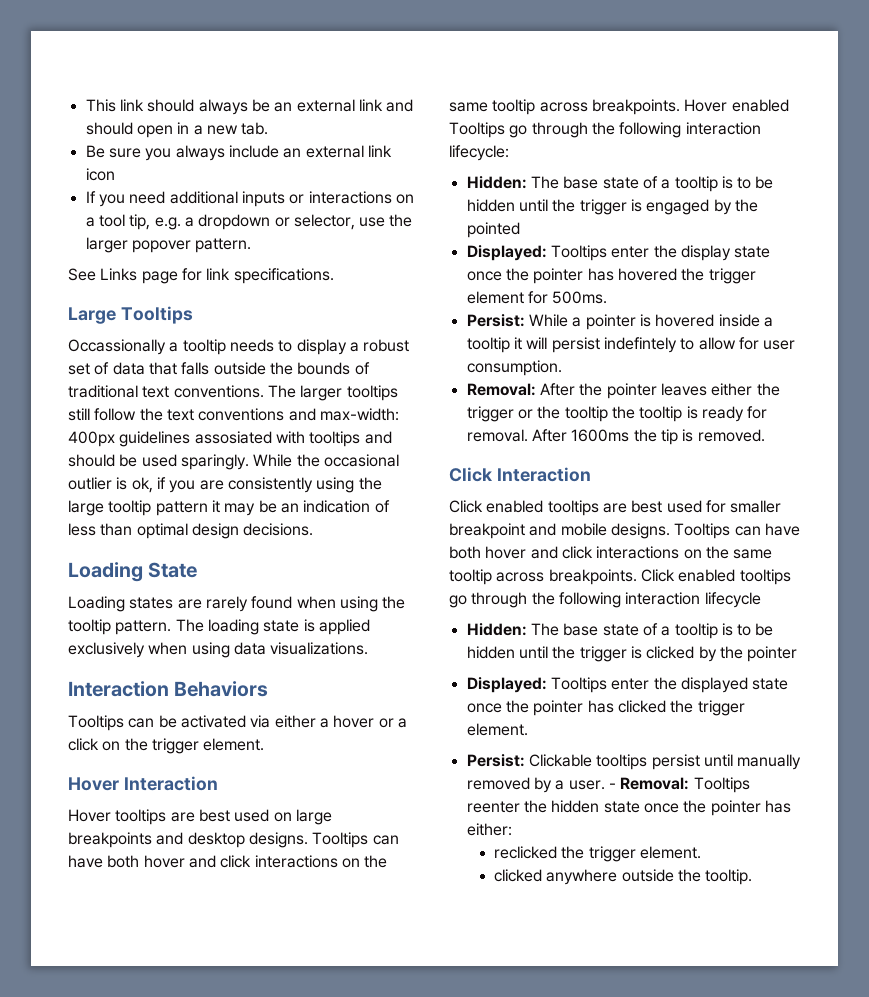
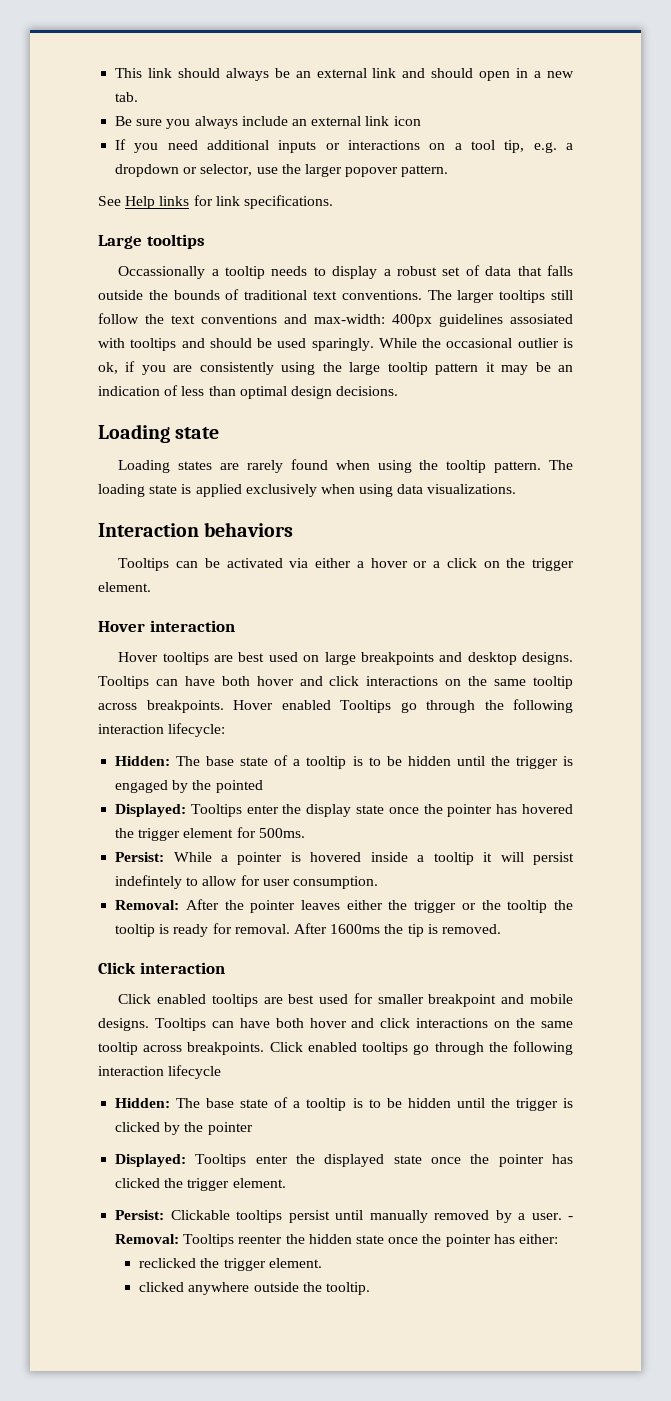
[100,268,178,284] Links page -> [125,196,190,209] Help links
[120,306,193,324] Tooltips -> [146,234,205,249] tooltips
[148,562,198,578] State -> [175,427,220,439] state
[174,681,269,697] Behaviors -> [204,522,294,537] behaviors
[123,776,218,791] Interaction -> [149,620,235,632] interaction
[496,467,591,482] Interaction -> [139,962,225,974] interaction

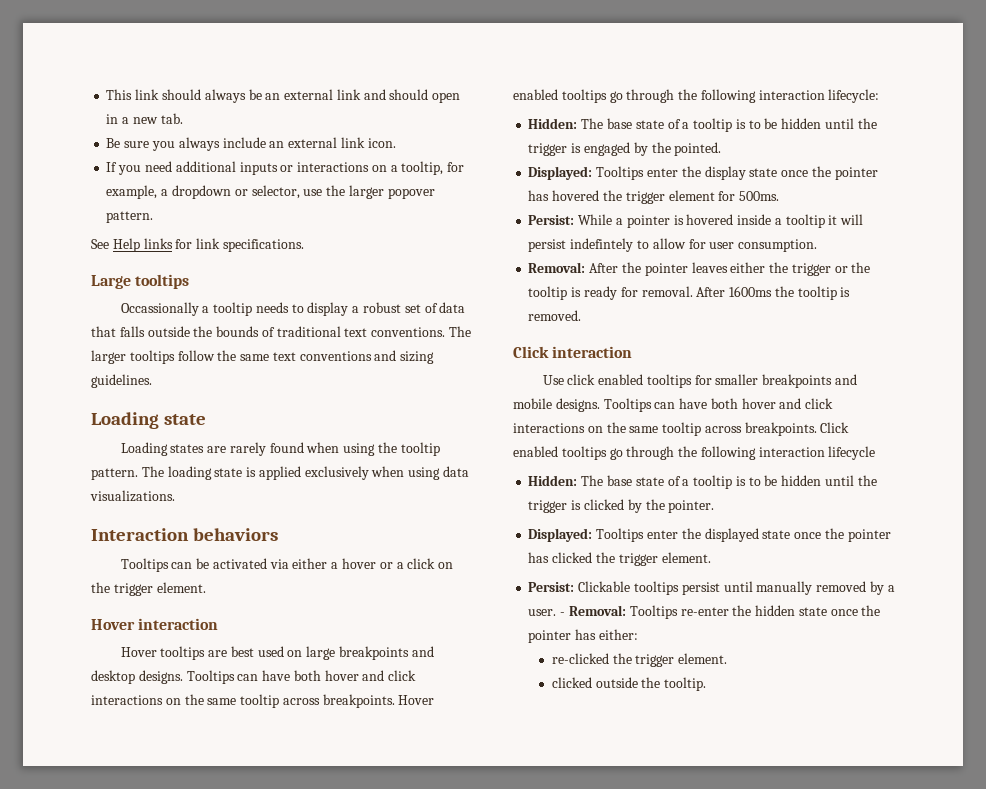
[393,116,421,126] icon -> [367,138,396,148] icon.
[471,140,557,153] tool tip, e.g. -> [401,161,465,175] [106,185,158,199] tooltip, for example,
[551,290,573,300] still -> (175, 357) none
(164, 319) none -> [240,354,270,361] same
[314,314,573,327] [98,338,573,351] [98,361,573,375] [98,385,399,399] max-width: 400px guidelines assosiated with tooltips and should be used sparingly. While the occasional outlier is ok, if you are consistently using the large tooltip pattern it may be an indication of less than optimal design decisions. -> [400,351,435,364] [91,374,152,388] sizing guidelines.
[340,700,391,713] Tooltips -> [561,89,607,103] tooltips
[215,780,263,793] pointed -> [674,142,722,156] pointed.
[554,900,574,910] [115,924,156,937] the tooltip -> (568, 293) none
[407,924,424,937] tip -> [797,286,837,300] tooltip
[118,994,349,1007] Click enabled tooltips are best used -> [542,374,692,388] Use click enabled tooltips
[428,994,497,1007] breakpoint -> [762,374,833,388] breakpoints
[207,1122,253,1135] pointer -> [668,500,715,513] pointer.
[238,1235,283,1244] reenter -> [680,607,729,616] re-enter
[139,1258,197,1268] reclicked -> [551,653,609,664] re-clicked
[188,1282,250,1295] anywhere -> (592, 682) none

